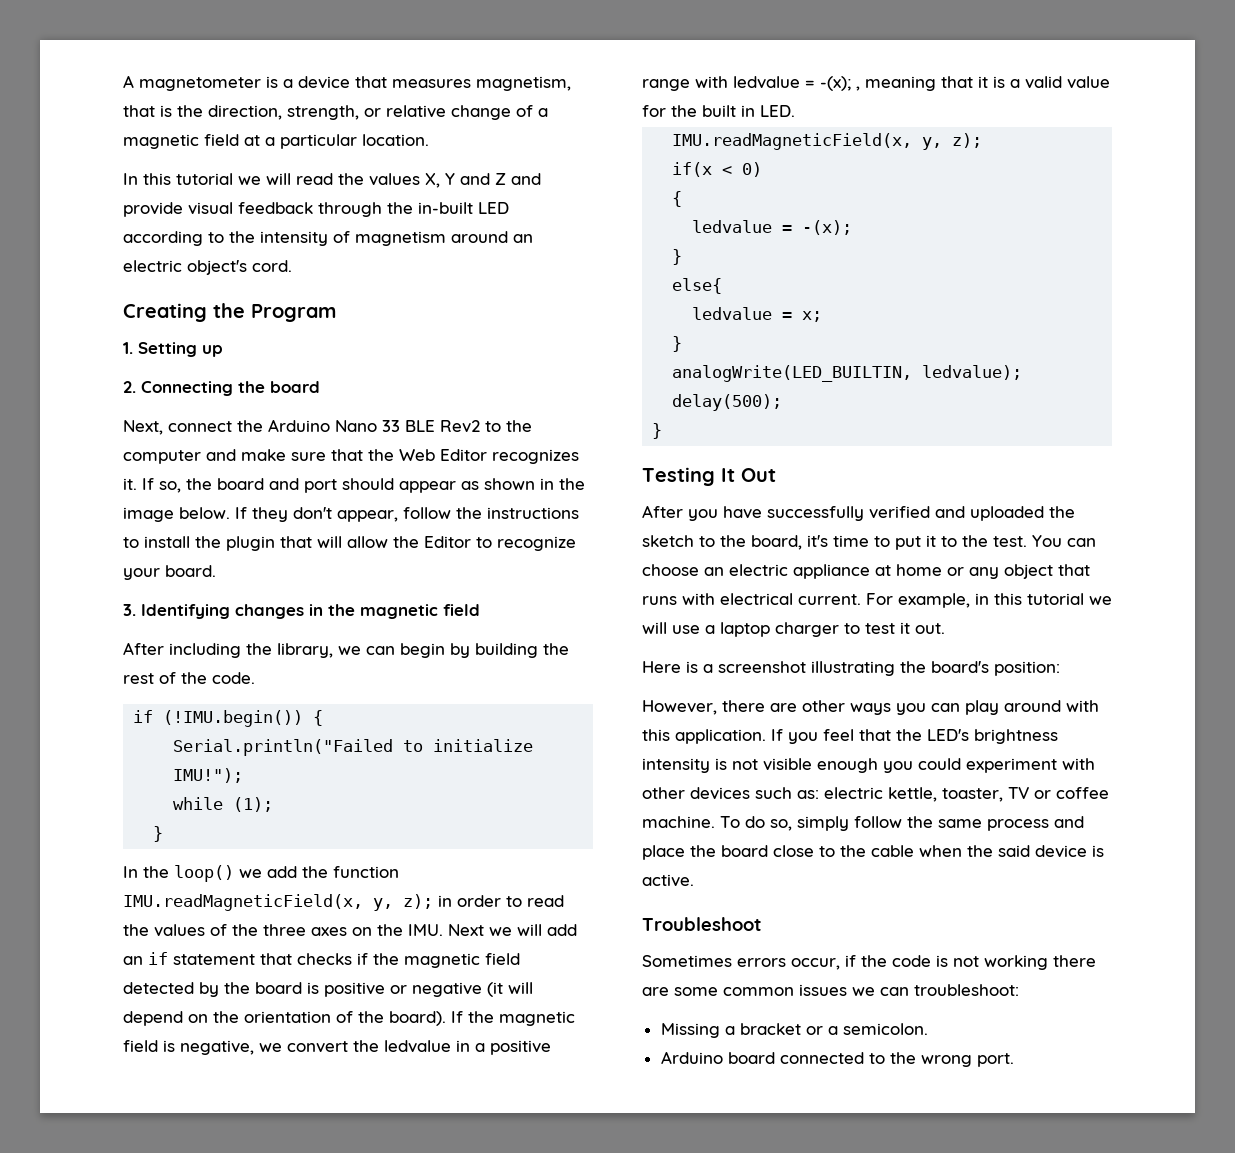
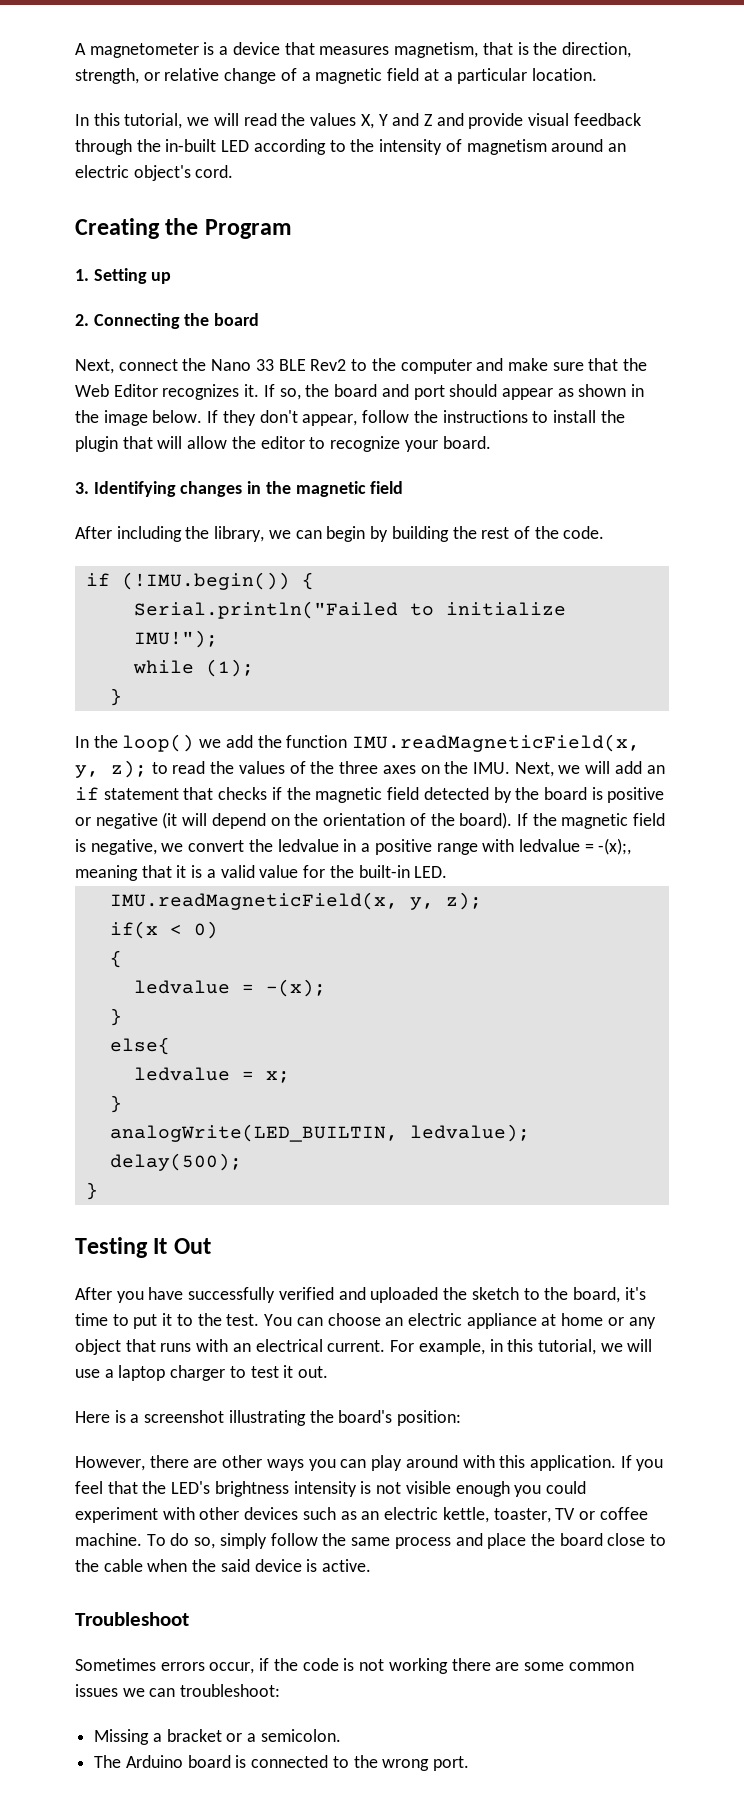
[176,173,233,185] tutorial -> [124,113,183,129] tutorial,
[268,419,330,432] Arduino -> (207, 364) none
[424,536,471,548] Editor -> [260,436,305,449] editor
[438,895,501,907] in order -> (147, 769) none
[448,924,484,936] Next -> [514,762,554,777] Next,
[820,76,860,91] -(x); , -> [598,838,632,855] -(x);,
[702,105,755,117] built in -> [358,865,410,878] built-in
(715, 599) none -> [232,1343,251,1352] an
[1027,593,1084,605] tutorial -> [537,1339,596,1355] tutorial,
[797,790,819,799] as: -> [340,1511,380,1520] as an
(928, 1029) none -> [94,1755,122,1768] The
(775, 1058) none -> [235,1755,247,1768] is

